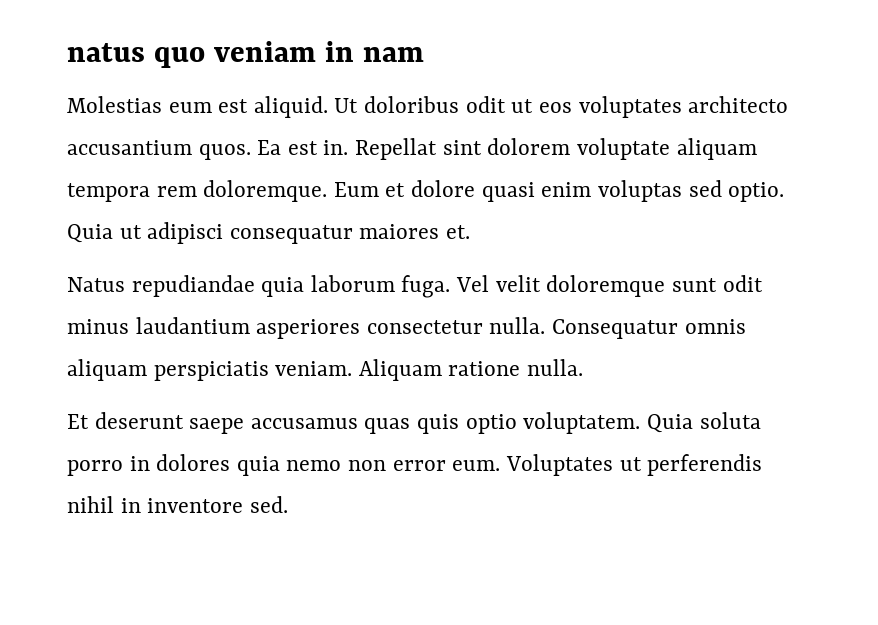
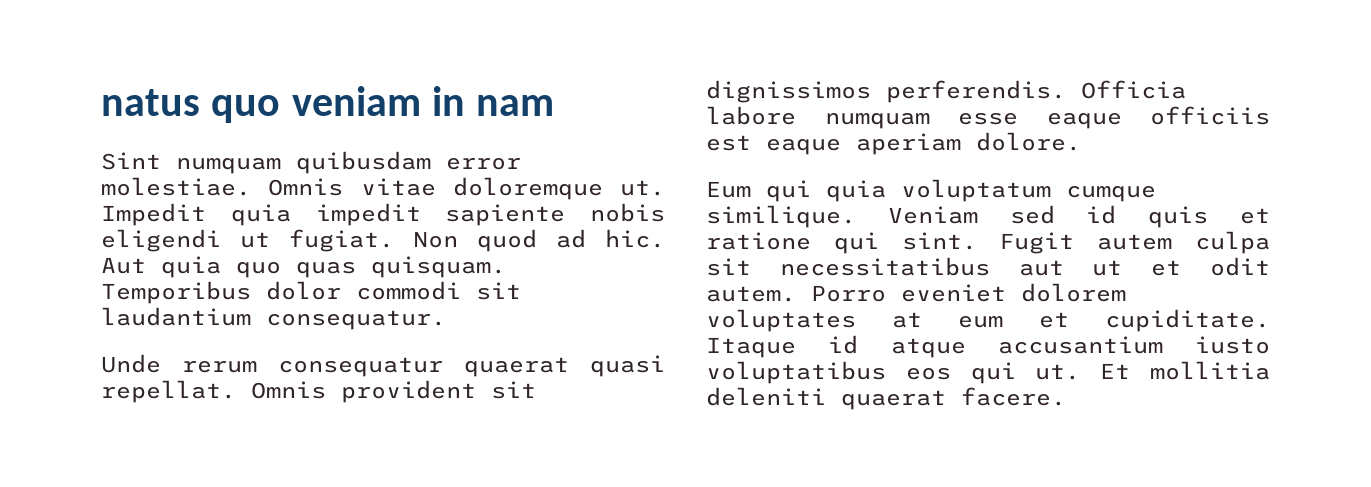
[67,96,789,118] [67,138,757,160] [67,180,785,202] [67,222,471,244] [67,275,763,298] [67,317,746,339] [67,359,584,381] [67,412,761,434] [67,454,763,476] [67,496,288,513] Molestias eum est aliquid. Ut doloribus odit ut eos voluptates architecto accusantium quos. Ea est in. Repellat sint dolorem voluptate aliquam tempora rem doloremque. Eum et dolore quasi enim voluptas sed optio. Quia ut adipisci consequatur maiores et. // Natus repudiandae quia laborum fuga. Vel velit doloremque sunt odit minus laudantium asperiores consectetur nulla. Consequatur omnis aliquam perspiciatis veniam. Aliquam ratione nulla. // Et deserunt saepe accusamus quas quis optio voluptatem. Quia soluta porro in dolores quia nemo non error eum. Voluptates ut perferendis nihil in inventore sed. -> [101,151,521,174] [101,177,665,200] [101,203,665,226] [101,229,665,252] [101,256,506,278] [101,281,521,304] [101,307,446,330] [101,354,665,377] [101,380,536,403] [706,80,1186,103] [706,106,1270,129] [706,132,1081,155] [706,179,1156,202] [706,205,1270,228] [706,231,1270,254] [706,257,1270,276] [706,283,1126,302] [706,309,1270,332] [706,335,1270,358] [706,361,1270,384] [706,387,1066,410] Sint numquam quibusdam error molestiae. Omnis vitae doloremque ut. Impedit quia impedit sapiente nobis eligendi ut fugiat. Non quod ad hic. Aut quia quo quas quisquam. Temporibus dolor commodi sit laudantium consequatur. // Unde rerum consequatur quaerat quasi repellat. Omnis provident sit dignissimos perferendis. Officia labore numquam esse eaque officiis est eaque aperiam dolore. // Eum qui quia voluptatum cumque similique. Veniam sed id quis et ratione qui sint. Fugit autem culpa sit necessitatibus aut ut et odit autem. Porro eveniet dolorem voluptates at eum et cupiditate. Itaque id atque accusantium iusto voluptatibus eos qui ut. Et mollitia deleniti quaerat facere.

